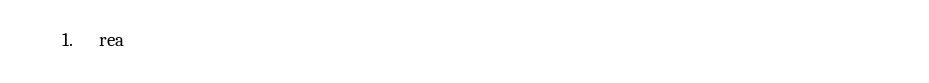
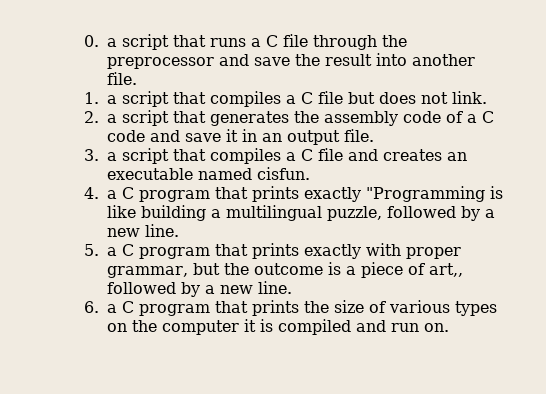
[62,33,125,46] 1. rea -> [84,34,407,50] [107,53,475,69] [107,72,137,85] [84,91,487,107] [84,110,494,126] [107,129,374,145] [84,148,467,164] [107,167,310,180] [84,186,503,202] [107,205,495,221] [107,224,179,237] [84,243,461,259] [107,262,463,278] [107,281,292,297] [84,300,497,316] [107,319,449,335] 0. a script that runs a C file through the preprocessor and save the result into another file. // 1. a script that compiles a C file but does not link. // 2. a script that generates the assembly code of a C code and save it in an output file. // 3. a script that compiles a C file and creates an executable named cisfun. // 4. a C program that prints exactly "Programming is like building a multilingual puzzle, followed by a new line. // 5. a C program that prints exactly with proper grammar, but the outcome is a piece of art,, followed by a new line. // 6. a C program that prints the size of various types on the computer it is compiled and run on.

